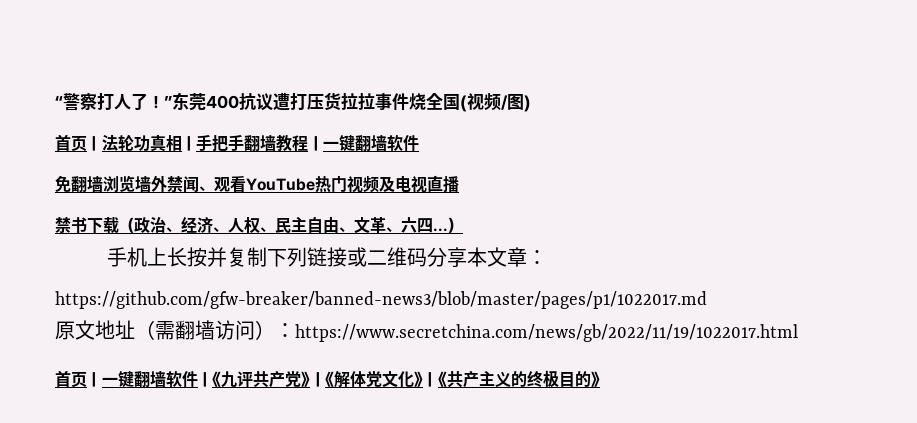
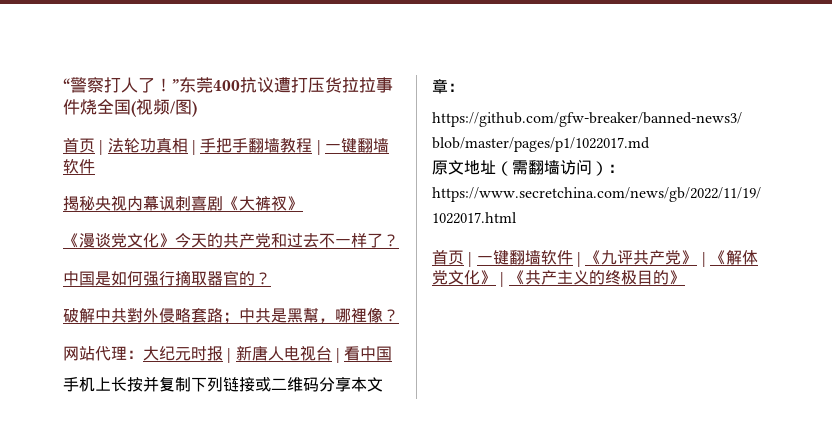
[55,175,459,193] [55,216,463,234] 免翻墙浏览墙外禁闻、观看YouTube热门视频及电视直播 // 禁书下载（政治、经济、人权、民主自由、文革、六四...） -> [63,195,303,211] [63,233,399,248] [63,270,271,286] [63,308,399,324] [63,345,393,363] 揭秘央视内幕讽刺喜剧《大裤衩》 // 《漫谈党文化》今天的共产党和过去不一样了？ // 中国是如何强行摘取器官的？ // 破解中共對外侵略套路；中共是黑幫，哪裡像？ // 网站代理：大纪元时报 | 新唐人电视台 | 看中国

